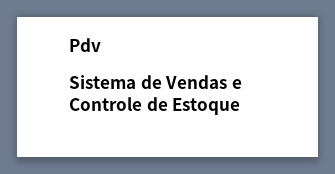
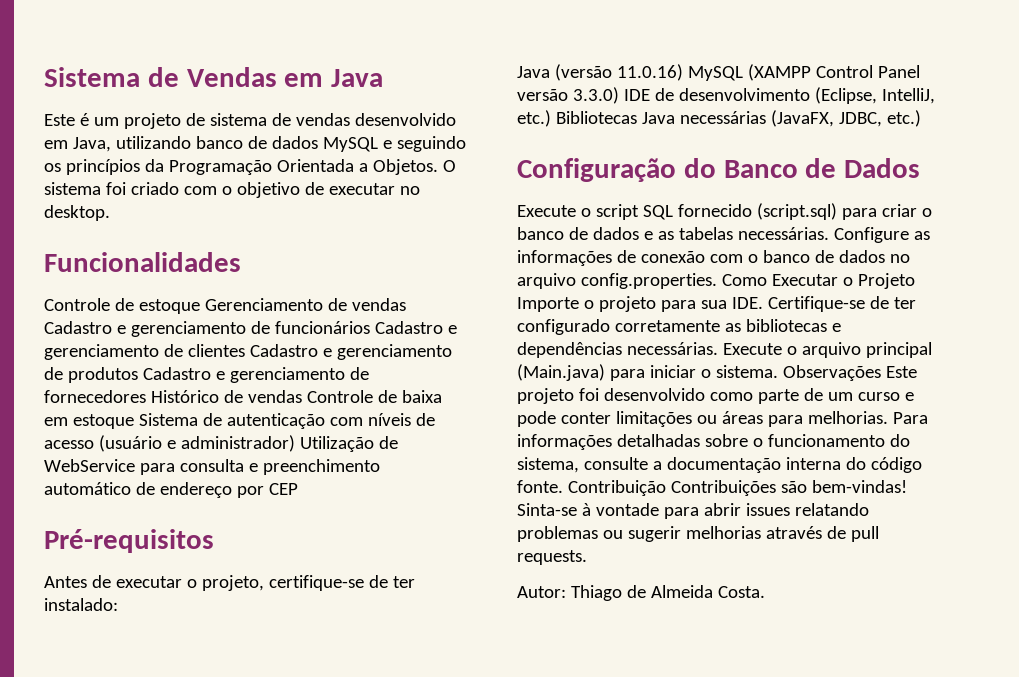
[69,38,101,52] Pdv // -> (44, 77) none
[231,79,242,89] [69,97,241,115] e Controle de Estoque -> [284,69,384,87] [44,113,456,129] [44,136,466,152] [44,159,456,175] [44,182,420,198] [44,205,110,221] [44,252,241,272] [44,298,406,314] [44,321,457,337] [44,344,452,360] [44,367,369,383] [44,390,442,403] [44,413,435,429] [44,435,398,452] [44,459,380,475] [44,482,298,498] [44,529,214,553] [44,575,415,591] [44,598,118,611] [517,64,920,81] [517,87,935,104] [517,110,921,127] [517,158,921,182] [517,203,932,220] [517,227,930,243] [517,250,910,266] [517,273,915,289] [517,296,916,312] [517,319,841,335] [517,342,932,358] [517,364,917,381] [517,388,914,404] [517,411,928,427] [517,434,910,450] [517,457,922,473] [517,480,907,496] [517,503,869,519] [517,526,879,542] [517,550,587,565] [517,585,765,601] em Java // Este é um projeto de sistema de vendas desenvolvido em Java, utilizando banco de dados MySQL e seguindo os princípios da Programação Orientada a Objetos. O sistema foi criado com o objetivo de executar no desktop. // Funcionalidades // Controle de estoque Gerenciamento de vendas Cadastro e gerenciamento de funcionários Cadastro e gerenciamento de clientes Cadastro e gerenciamento de produtos Cadastro e gerenciamento de fornecedores Histórico de vendas Controle de baixa em estoque Sistema de autenticação com níveis de acesso (usuário e administrador) Utilização de WebService para consulta e preenchimento automático de endereço por CEP // Pré-requisitos // Antes de executar o projeto, certifique-se de ter instalado: // Java (versão 11.0.16) MySQL (XAMPP Control Panel versão 3.3.0) IDE de desenvolvimento (Eclipse, IntelliJ, etc.) Bibliotecas Java necessárias (JavaFX, JDBC, etc.) // Configuração do Banco de Dados // Execute o script SQL fornecido (script.sql) para criar o banco de dados e as tabelas necessárias. Configure as informações de conexão com o banco de dados no arquivo config.properties. Como Executar o Projeto Importe o projeto para sua IDE. Certifique-se de ter configurado corretamente as bibliotecas e dependências necessárias. Execute o arquivo principal (Main.java) para iniciar o sistema. Observações Este projeto foi desenvolvido como parte de um curso e pode conter limitações ou áreas para melhorias. Para informações detalhadas sobre o funcionamento do sistema, consulte a documentação interna do código fonte. Contribuição Contribuições são bem-vindas! Sinta-se à vontade para abrir issues relatando problemas ou sugerir melhorias através de pull requests. // Autor: Thiago de Almeida Costa.

